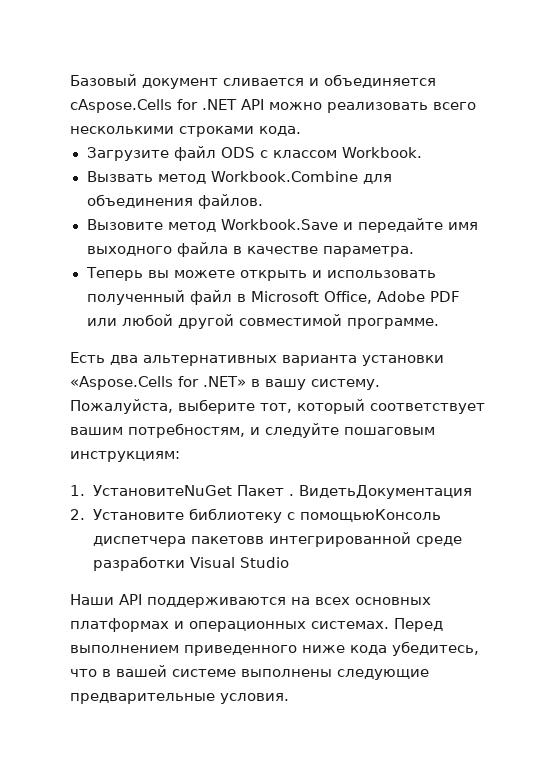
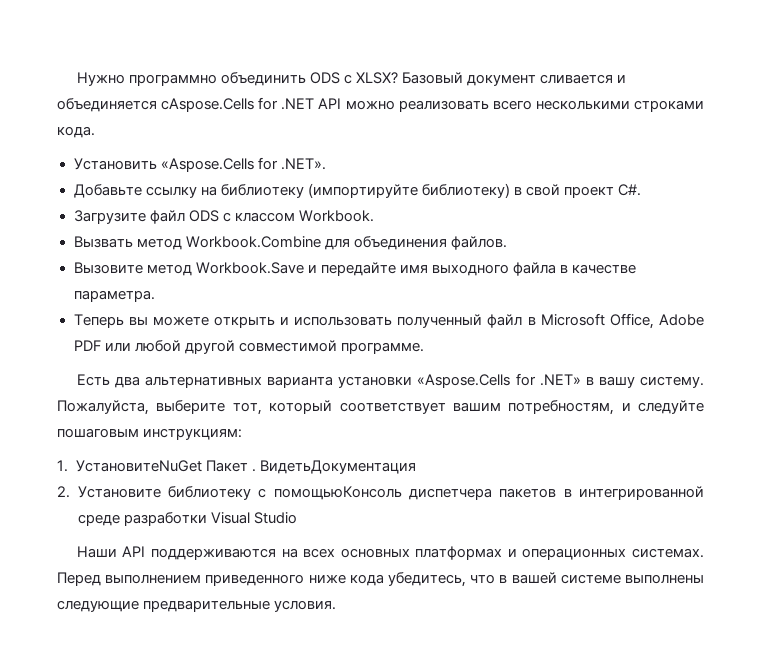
(70, 80) none -> [76,72,399,86] Нужно программно объединить ODS с XLSX?
(301, 131) none -> [73,157,326,172] [73,183,641,198] // Установить «Aspose.Cells for .NET». // Добавьте ссылку на библиотеку (импортируйте библиотеку) в свой проект C#.
[190,536,264,544] пакетовв -> [499,488,572,498] пакетов в

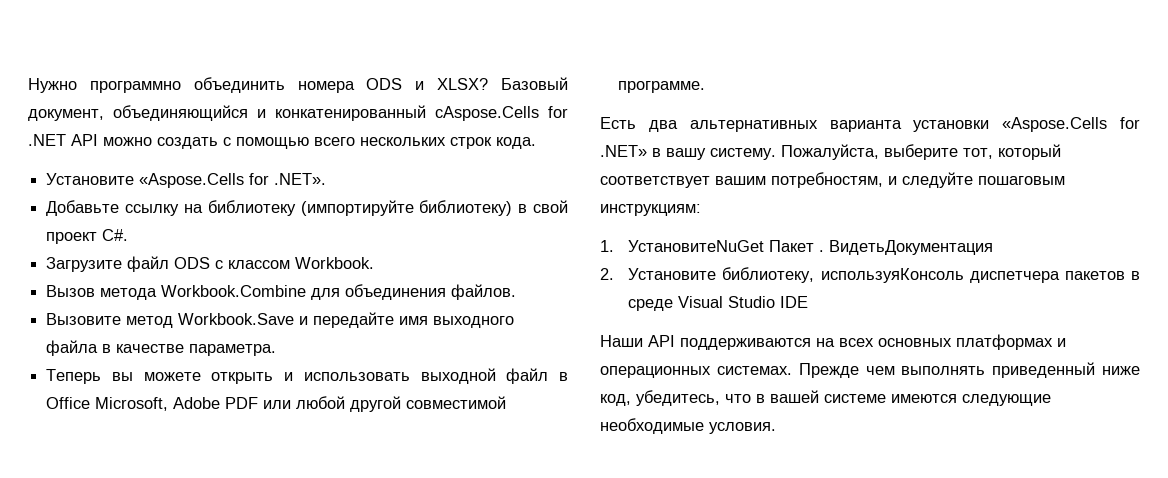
[309,72,627,86] [57,98,157,112] ODS с XLSX? Базовый документ сливается и объединяется -> [297,77,568,93] [28,105,426,121] номера ODS и XLSX? Базовый документ, объединяющийся и конкатенированный
[398,100,705,112] реализовать всего несколькими строками -> [157,137,492,149] создать с помощью всего нескольких строк
[73,158,157,170] Установить -> [46,173,135,185] Установите
[73,236,182,250] Вызвать метод -> [46,285,158,300] Вызов метода
[397,314,483,328] полученный -> [420,368,496,384] выходной
[540,313,654,329] Microsoft Office, -> [46,397,169,411] Office Microsoft,
[167,486,704,500] [77,512,207,526] библиотеку с помощьюКонсоль диспетчера пакетов в интегрированной среде разработки -> [722,267,1140,283] [628,299,674,311] библиотеку, используяКонсоль диспетчера пакетов в среде
(297, 518) none -> [780,296,809,308] IDE
[57,572,384,586] Перед выполнением приведенного ниже кода -> [798,362,1140,378] [600,394,631,406] Прежде чем выполнять приведенный ниже код,
[625,574,704,584] [57,600,271,612] выполнены следующие предварительные -> [891,394,1051,406] [600,418,704,434] имеются следующие необходимые

